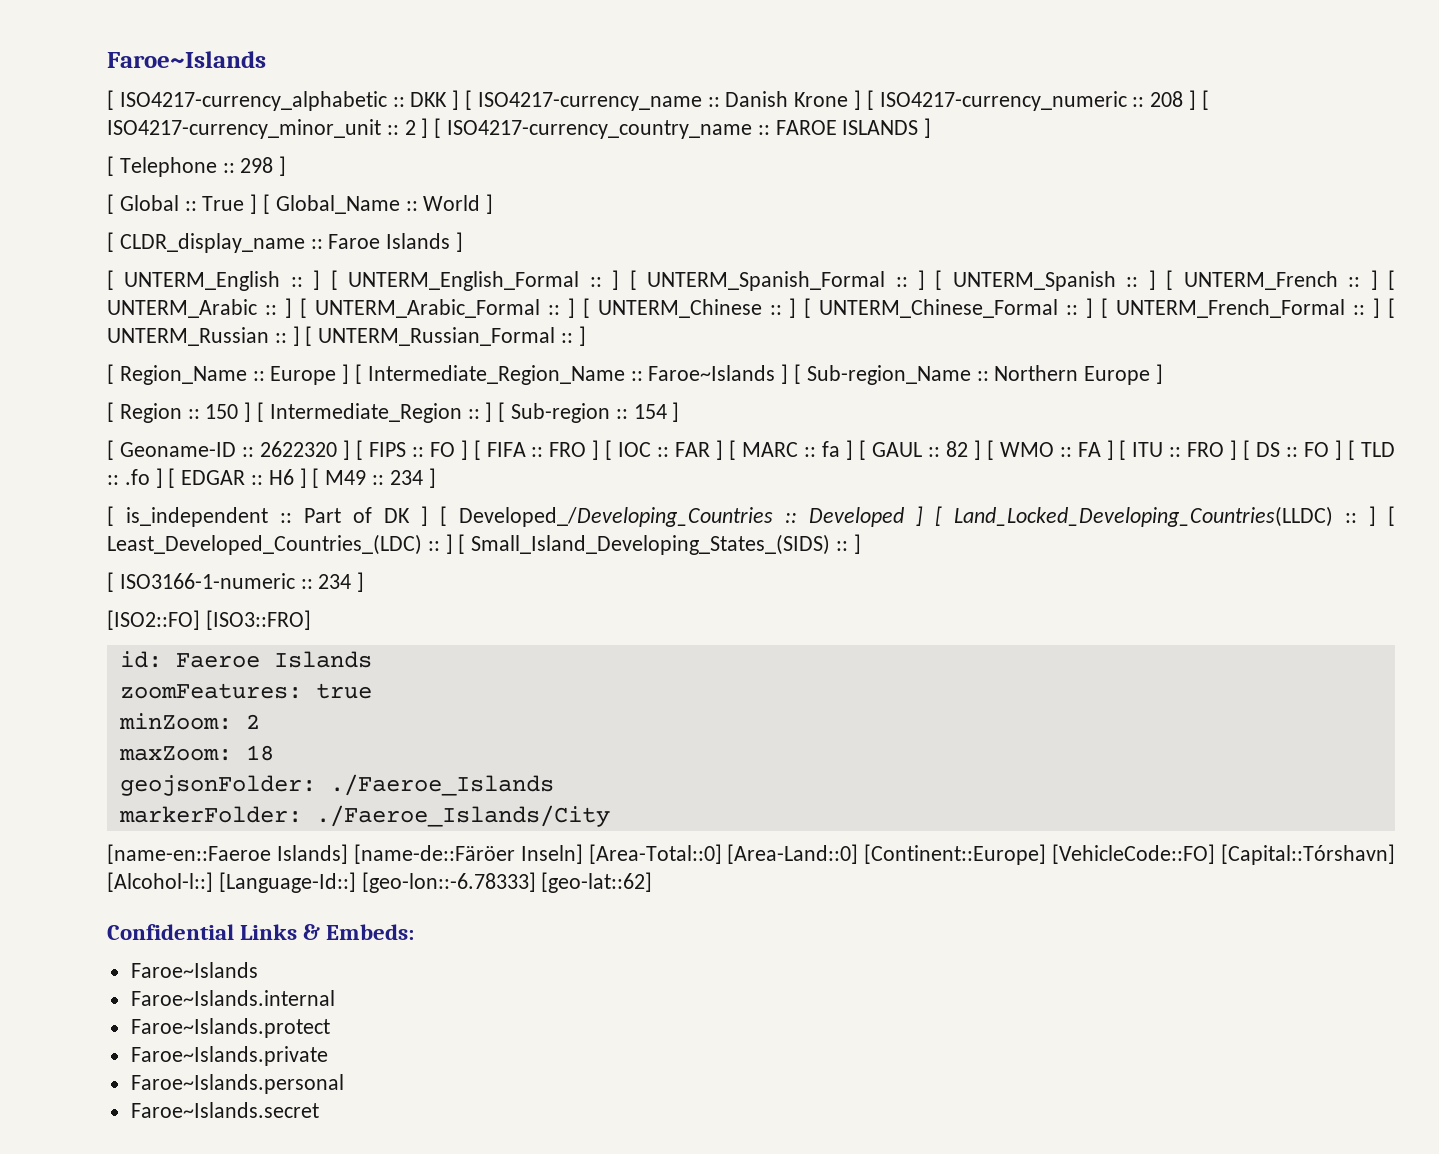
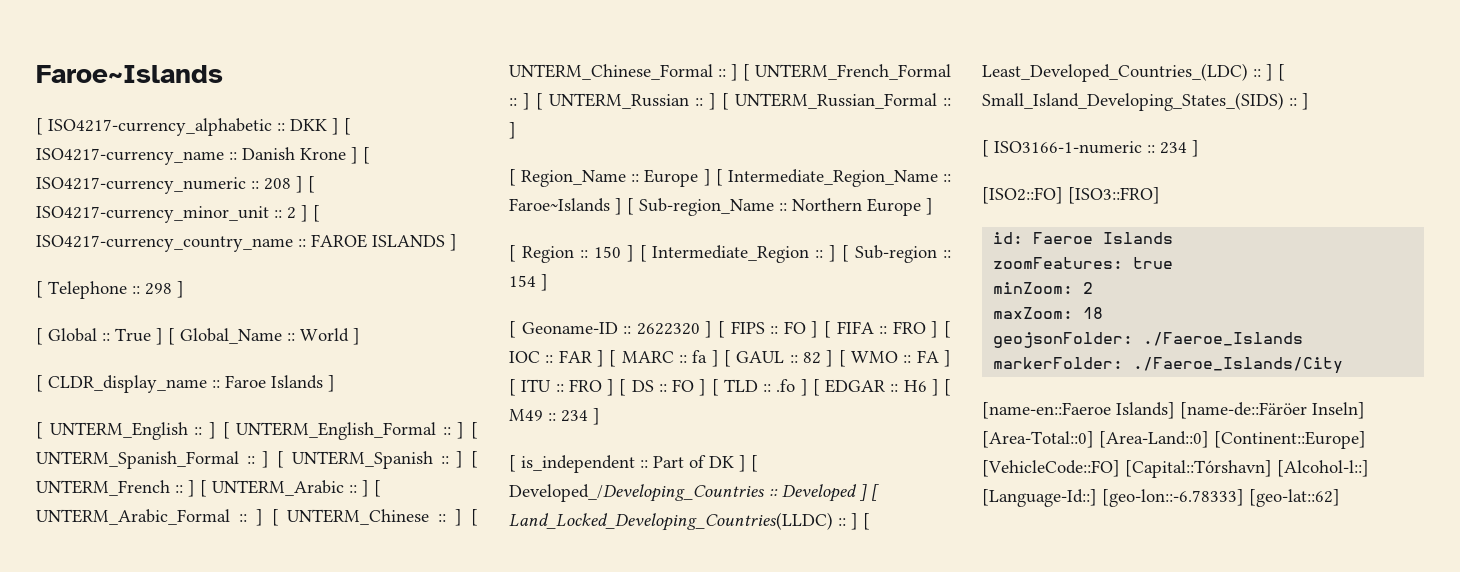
[107,924,415,940] [130,962,258,978] [130,990,335,1006] [130,1018,330,1038] [130,1046,328,1066] [130,1074,344,1094] [130,1102,319,1118] // Confidential Links & Embeds: // Faroe~Islands // Faroe~Islands.internal // Faroe~Islands.protect // Faroe~Islands.private // Faroe~Islands.personal // Faroe~Islands.secret -> (1340, 498) none

